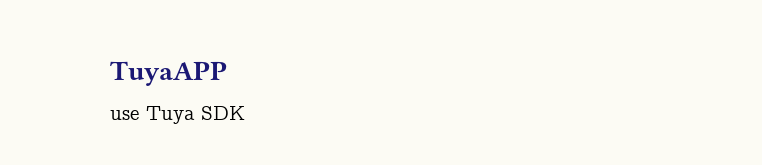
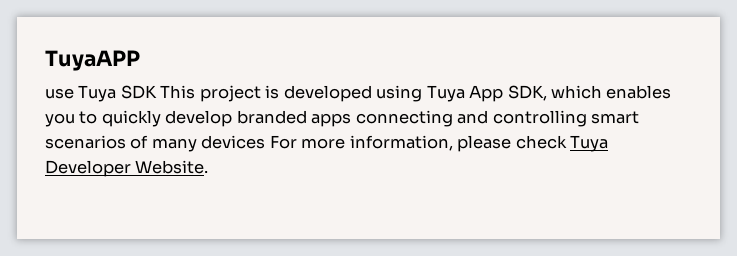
(245, 113) none -> [160,85,672,102] [45,110,640,127] [45,135,609,152] [45,160,209,177] This project is developed using Tuya App SDK, which enables you to quickly develop branded apps connecting and controlling smart scenarios of many devices For more information, please check Tuya Developer Website.

